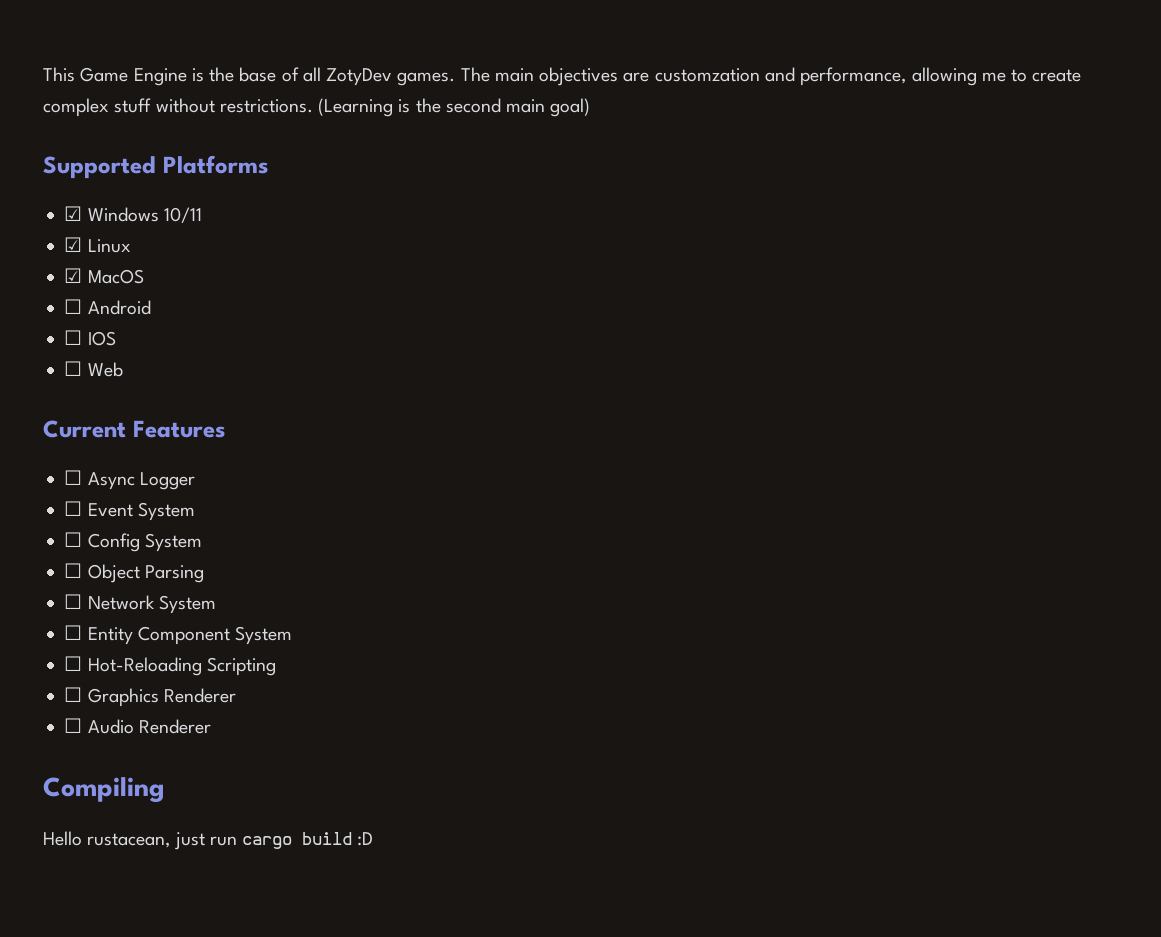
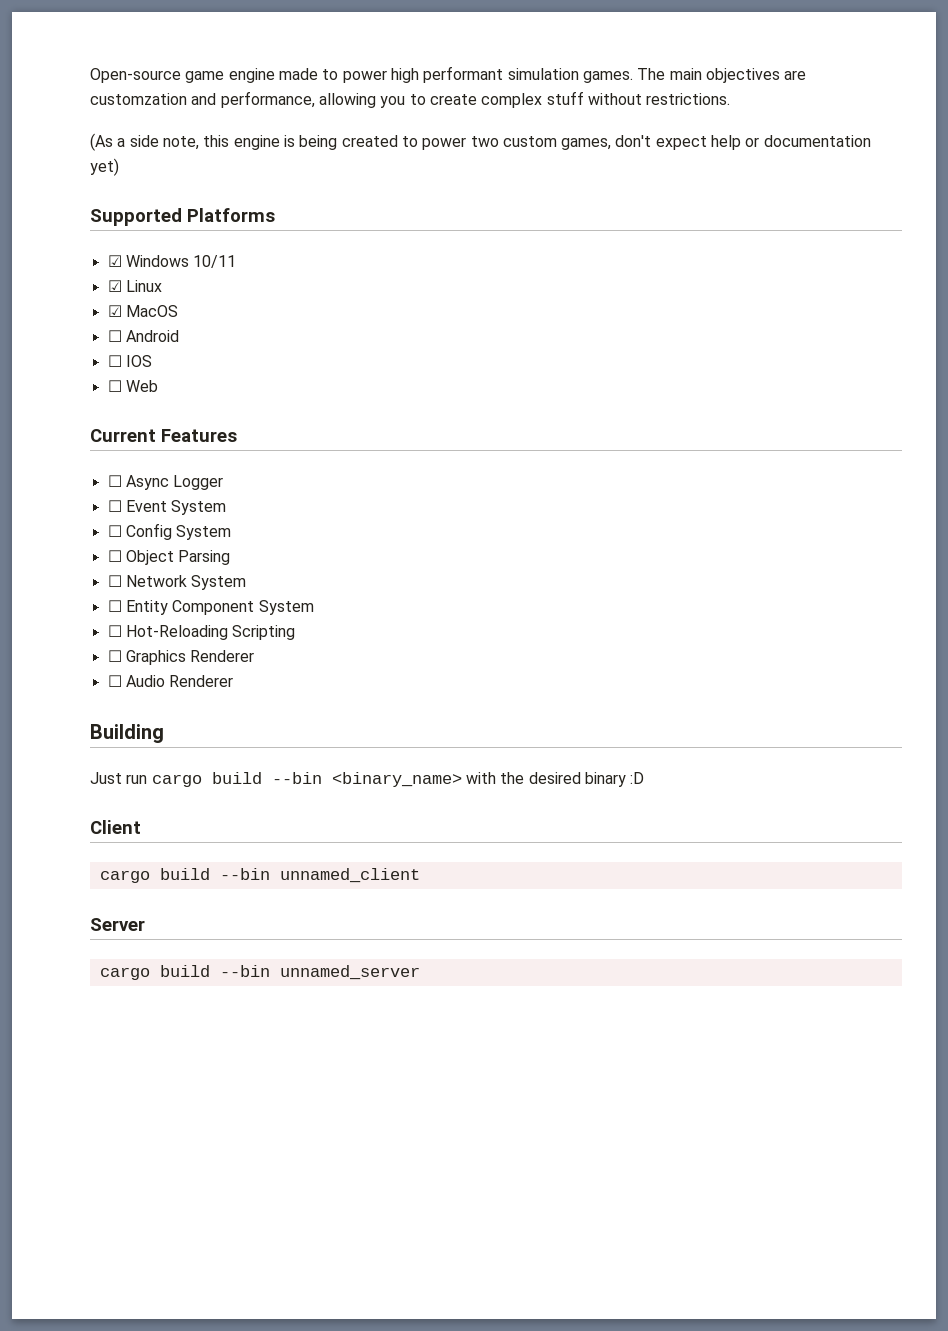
[43,67,393,86] This Game Engine is the base of all ZotyDev -> [90,66,579,83] Open-source game engine made to power high performant simulation
[981,72,1006,82] me -> [380,96,406,108] you
[318,98,591,117] (Learning is the second main goal) -> [90,133,871,151] [90,158,119,176] // (As a side note, this engine is being created to power two custom games, don't expect help or documentation yet)
[43,777,165,803] [43,831,374,850] Compiling // Hello rustacean, just run cargo build :D -> [90,724,164,743] [90,772,645,787] [90,820,141,834] [99,868,420,883] [90,918,145,931] [99,965,420,980] Building // Just run cargo build --bin <binary_name> with the desired binary :D // Client // cargo build --bin unnamed_client // Server // cargo build --bin unnamed_server

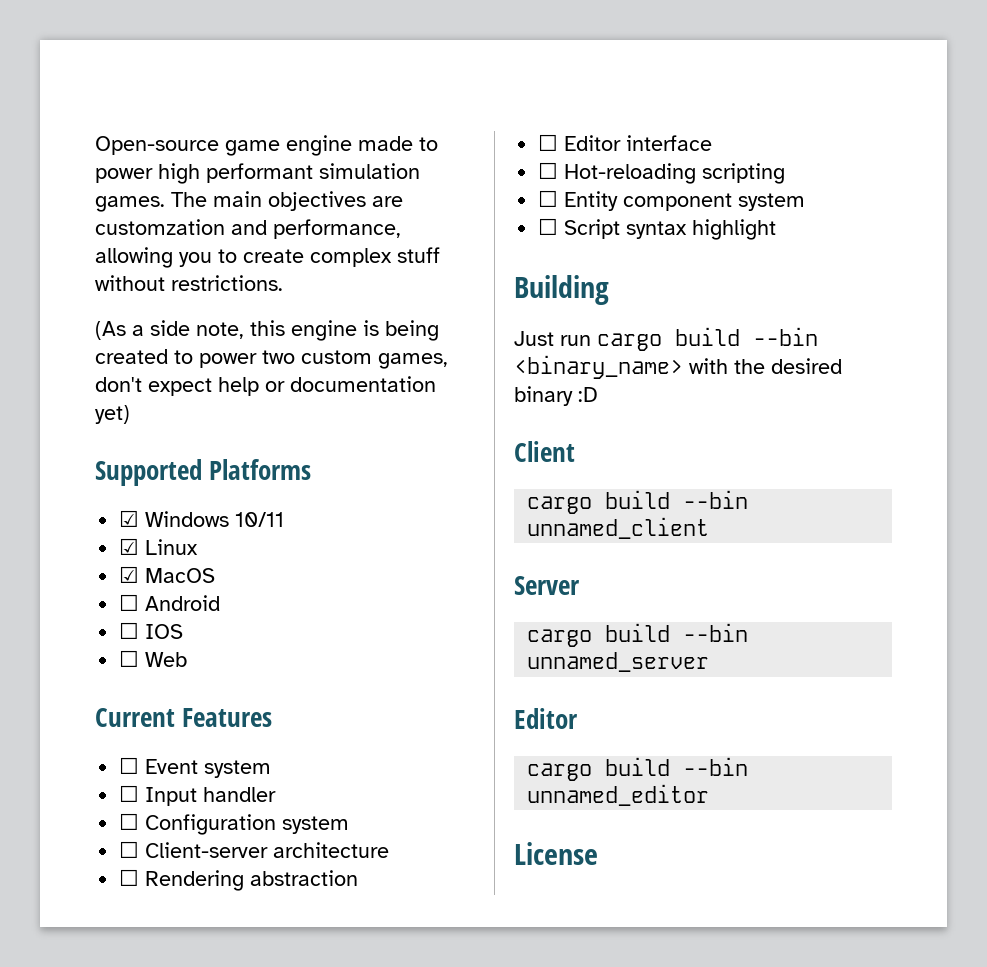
[125,475,224,490] [107,500,227,515] [107,523,232,540] [107,550,231,565] [107,575,247,590] Async Logger // ☐ Event System // ☐ Config System // ☐ Object Parsing // ☐ Network System -> [145,759,272,778] [119,785,277,806] [119,813,350,835] [119,841,390,858] [119,869,359,891] [538,134,713,151] [538,162,786,184] Event system // ☐ Input handler // ☐ Configuration system // ☐ Client-server architecture // ☐ Rendering abstraction // ☐ Editor interface // ☐ Hot-reloading scripting
[172,600,314,615] [107,625,296,640] [107,650,255,665] [107,675,234,687] Component System // ☐ Hot-Reloading Scripting // ☐ Graphics Renderer // ☐ Audio Renderer -> [623,193,806,211] [538,218,777,240] component system // ☐ Script syntax highlight
(420, 972) none -> [514,708,578,729] [527,757,749,781] [527,784,710,806] [514,842,598,865] // Editor // cargo build --bin unnamed_editor // License

